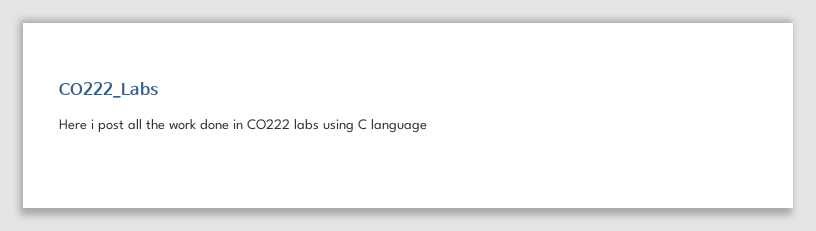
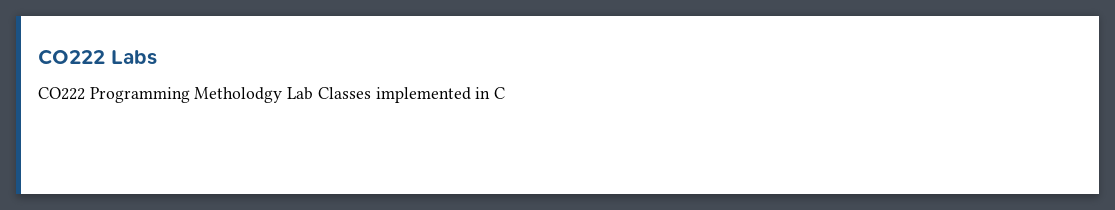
[59,82,158,98] [59,119,427,133] CO222_Labs // Here i post all the work done in CO222 labs using C language -> [38,49,157,65] [38,87,506,103] CO222 Labs // CO222 Programming Metholodgy Lab Classes implemented in C

